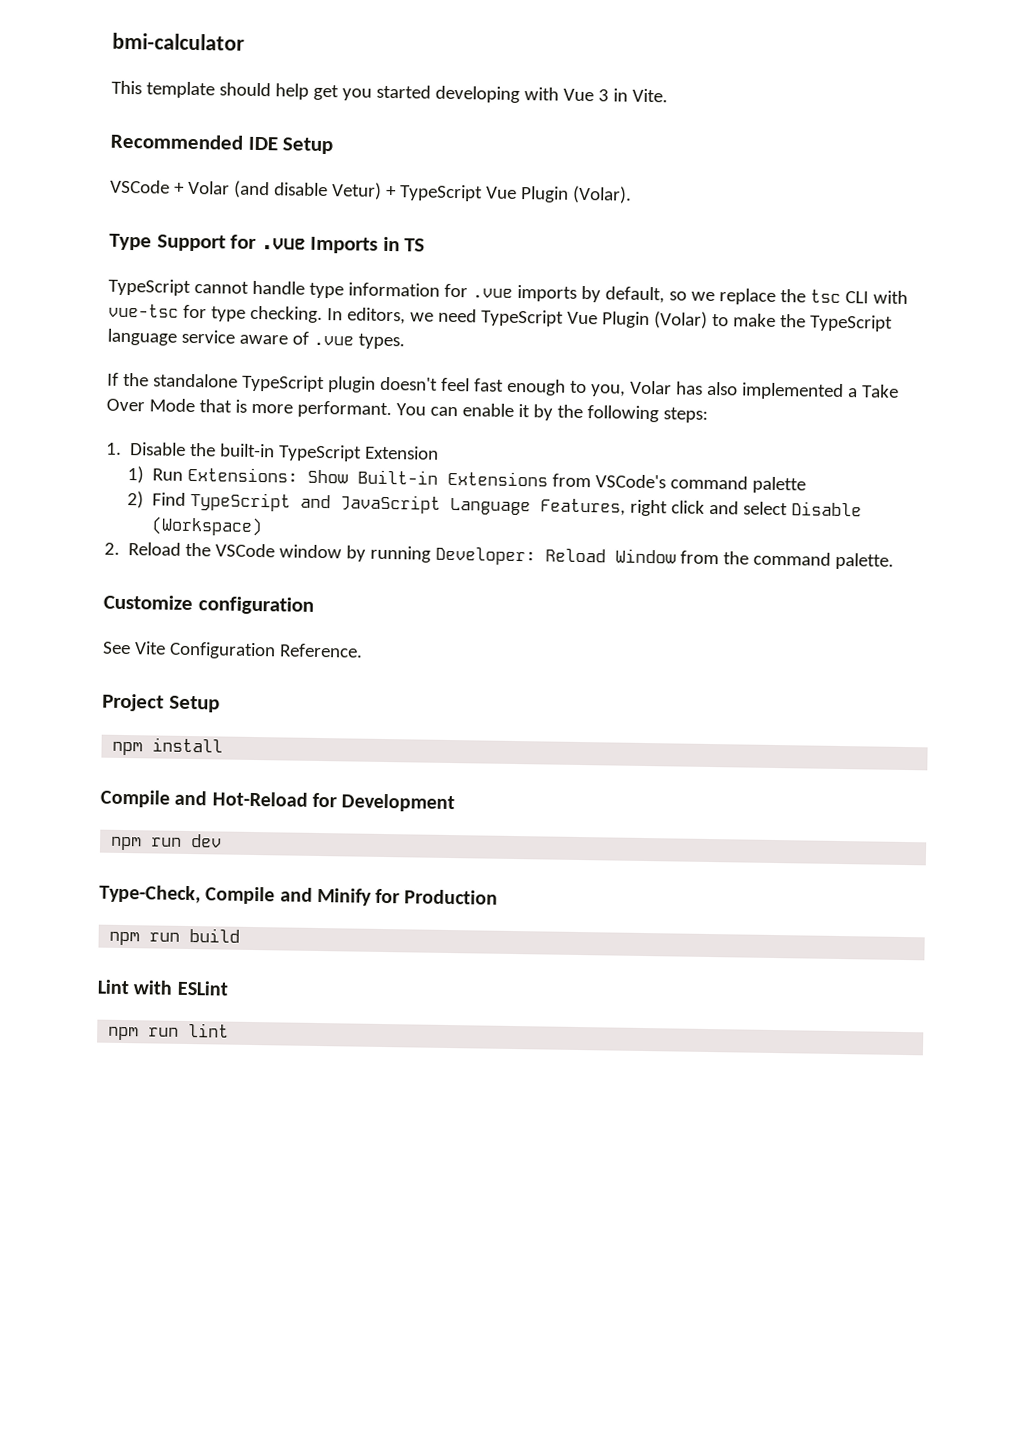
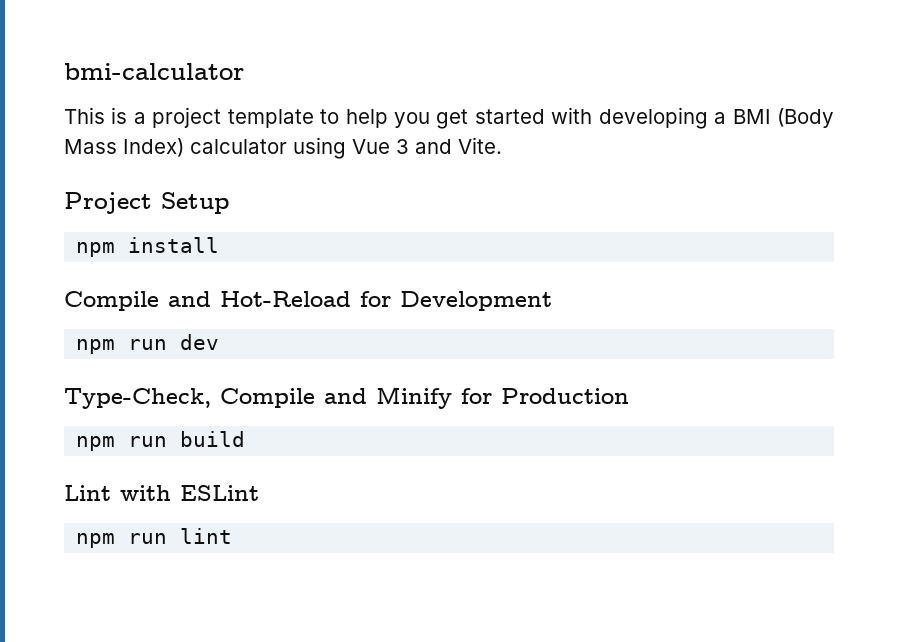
[145,81,559,103] template should help get you started developing with -> [111,107,835,129] [64,137,346,159] is a project template to help you get started with developing a BMI (Body Mass Index) calculator using
[612,88,628,102] in -> [415,139,452,154] and
[110,133,334,155] [110,179,632,204] [109,233,426,254] [108,278,908,305] [108,303,893,332] [107,328,405,350] [107,372,899,400] [106,398,708,423] [106,442,440,462] [126,466,807,494] [126,491,863,517] [151,516,264,537] [104,542,895,570] [103,594,314,615] [102,641,363,660] // Recommended IDE Setup // VSCode + Volar (and disable Vetur) + TypeScript Vue Plugin (Volar). // Type Support for .vue Imports in TS // TypeScript cannot handle type information for .vue imports by default, so we replace the tsc CLI with vue-tsc for type checking. In editors, we need TypeScript Vue Plugin (Volar) to make the TypeScript language service aware of .vue types. // If the standalone TypeScript plugin doesn't feel fast enough to you, Volar has also implemented a Take Over Mode that is more performant. You can enable it by the following steps: // 1. Disable the built-in TypeScript Extension // 1) Run Extensions: Show Built-in Extensions from VSCode's command palette // 2) Find TypeScript and JavaScript Language Features, right click and select Disable (Workspace) // 2. Reload the VSCode window by running Developer: Reload Window from the command palette. // Customize configuration // See Vite Configuration Reference. -> (502, 145) none

